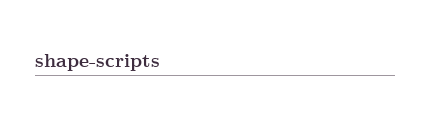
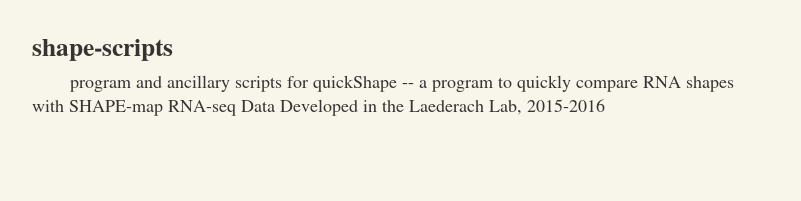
(160, 62) none -> [69,75,734,92] [32,99,605,116] // program and ancillary scripts for quickShape -- a program to quickly compare RNA shapes with SHAPE-map RNA-seq Data Developed in the Laederach Lab, 2015-2016

